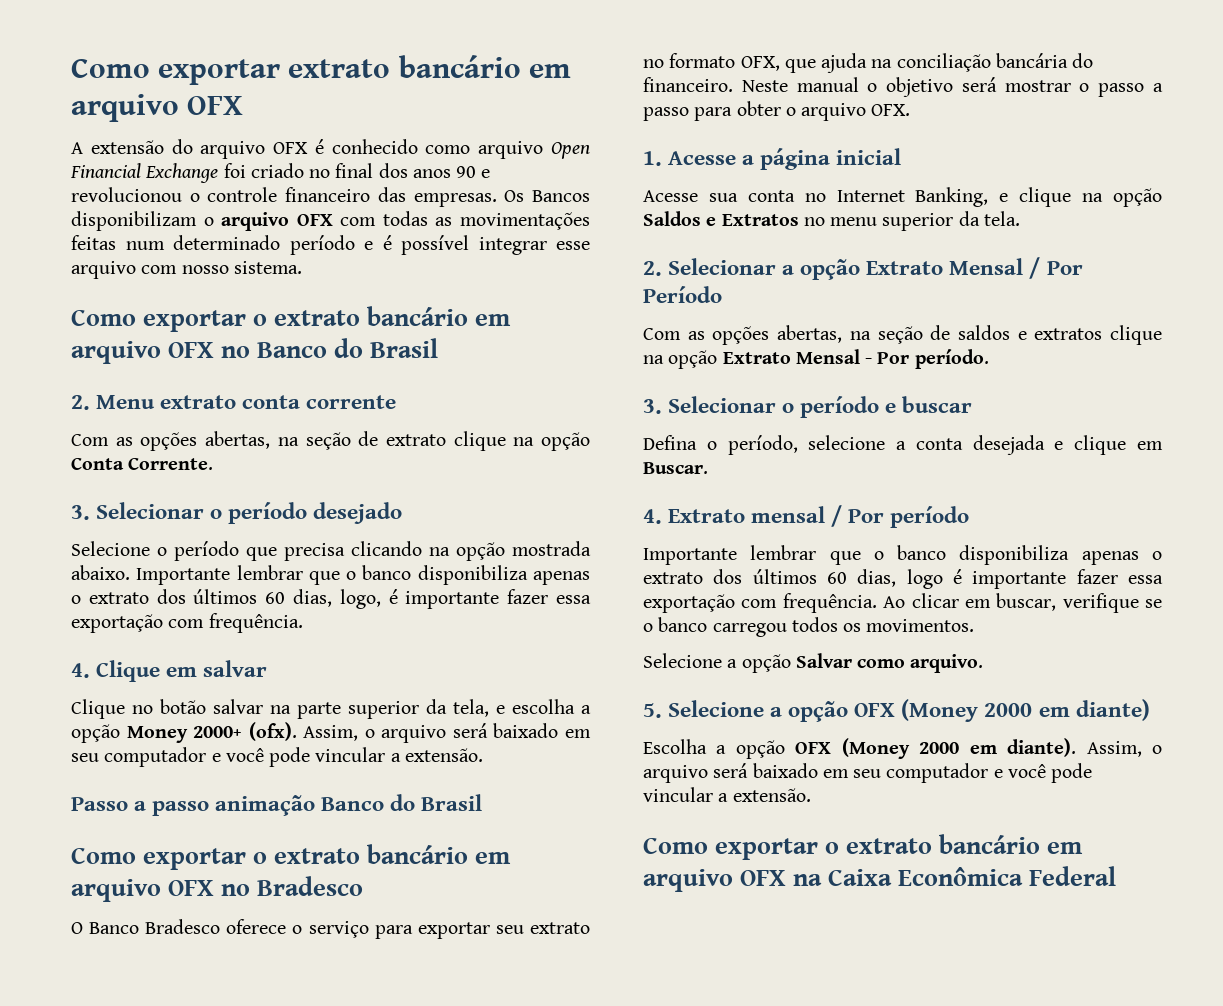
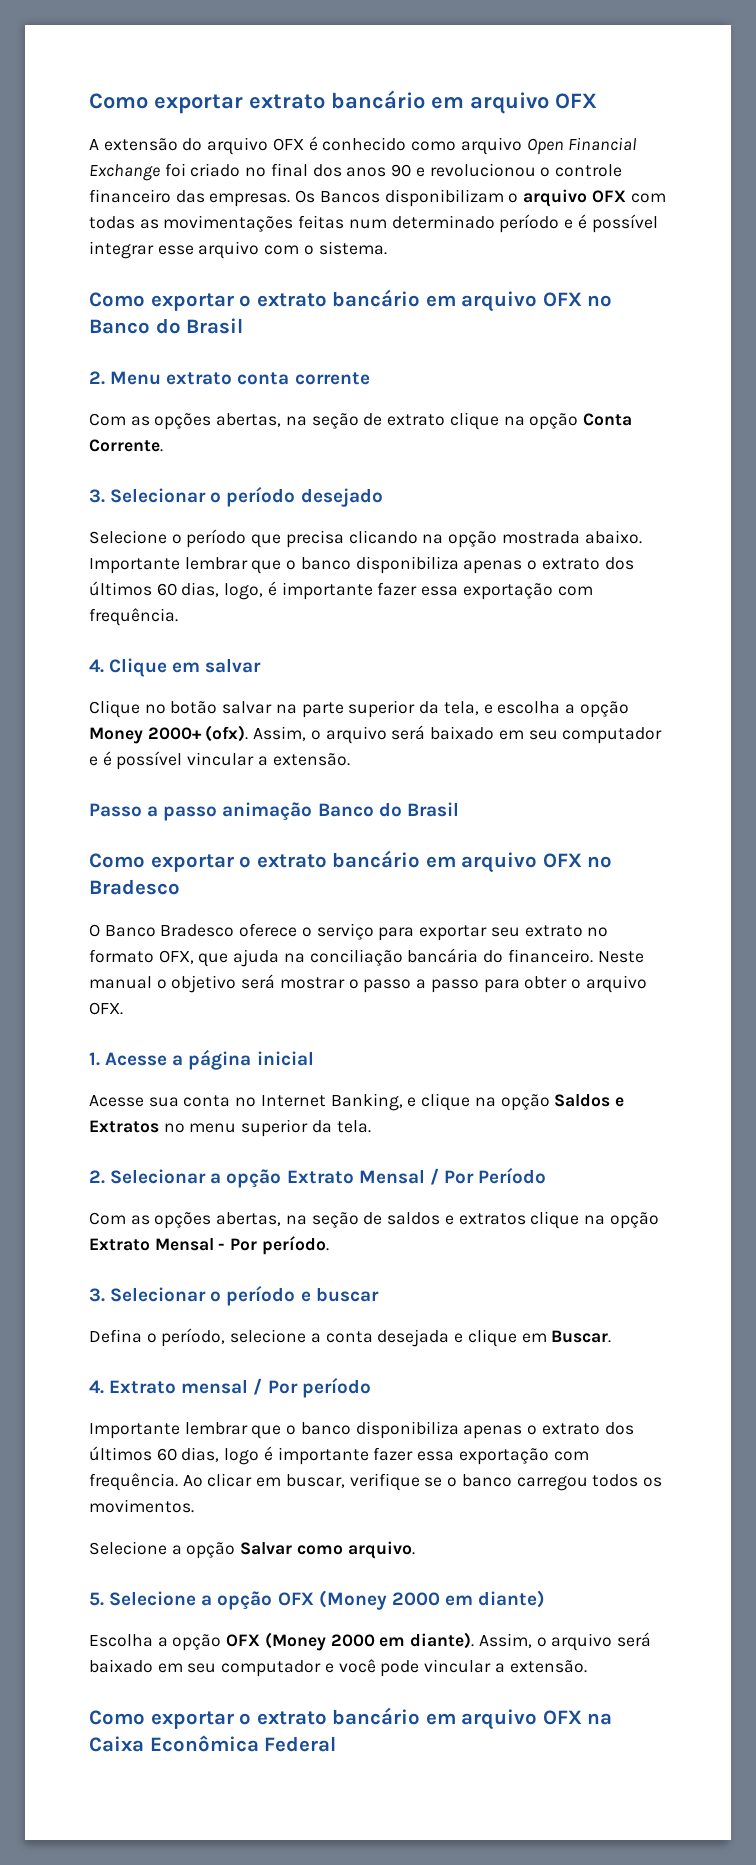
[181,265,229,274] nosso -> [303,245,314,255] o
[225,747,311,767] você pode -> [102,751,183,770] é possível

